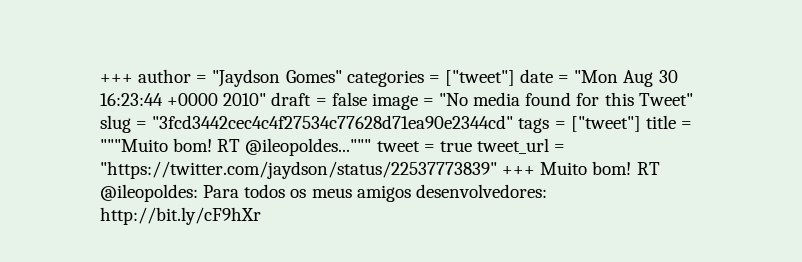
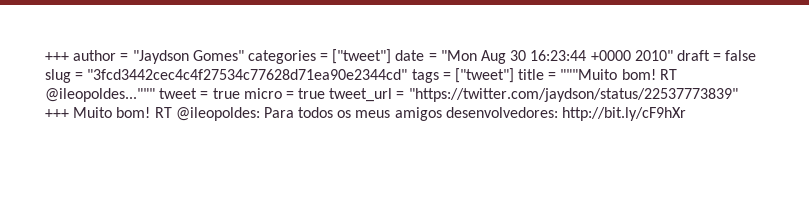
[371,92,693,110] image = "No media found for this Tweet" -> (757, 55) none
(472, 146) none -> [243,88,326,99] micro = true

